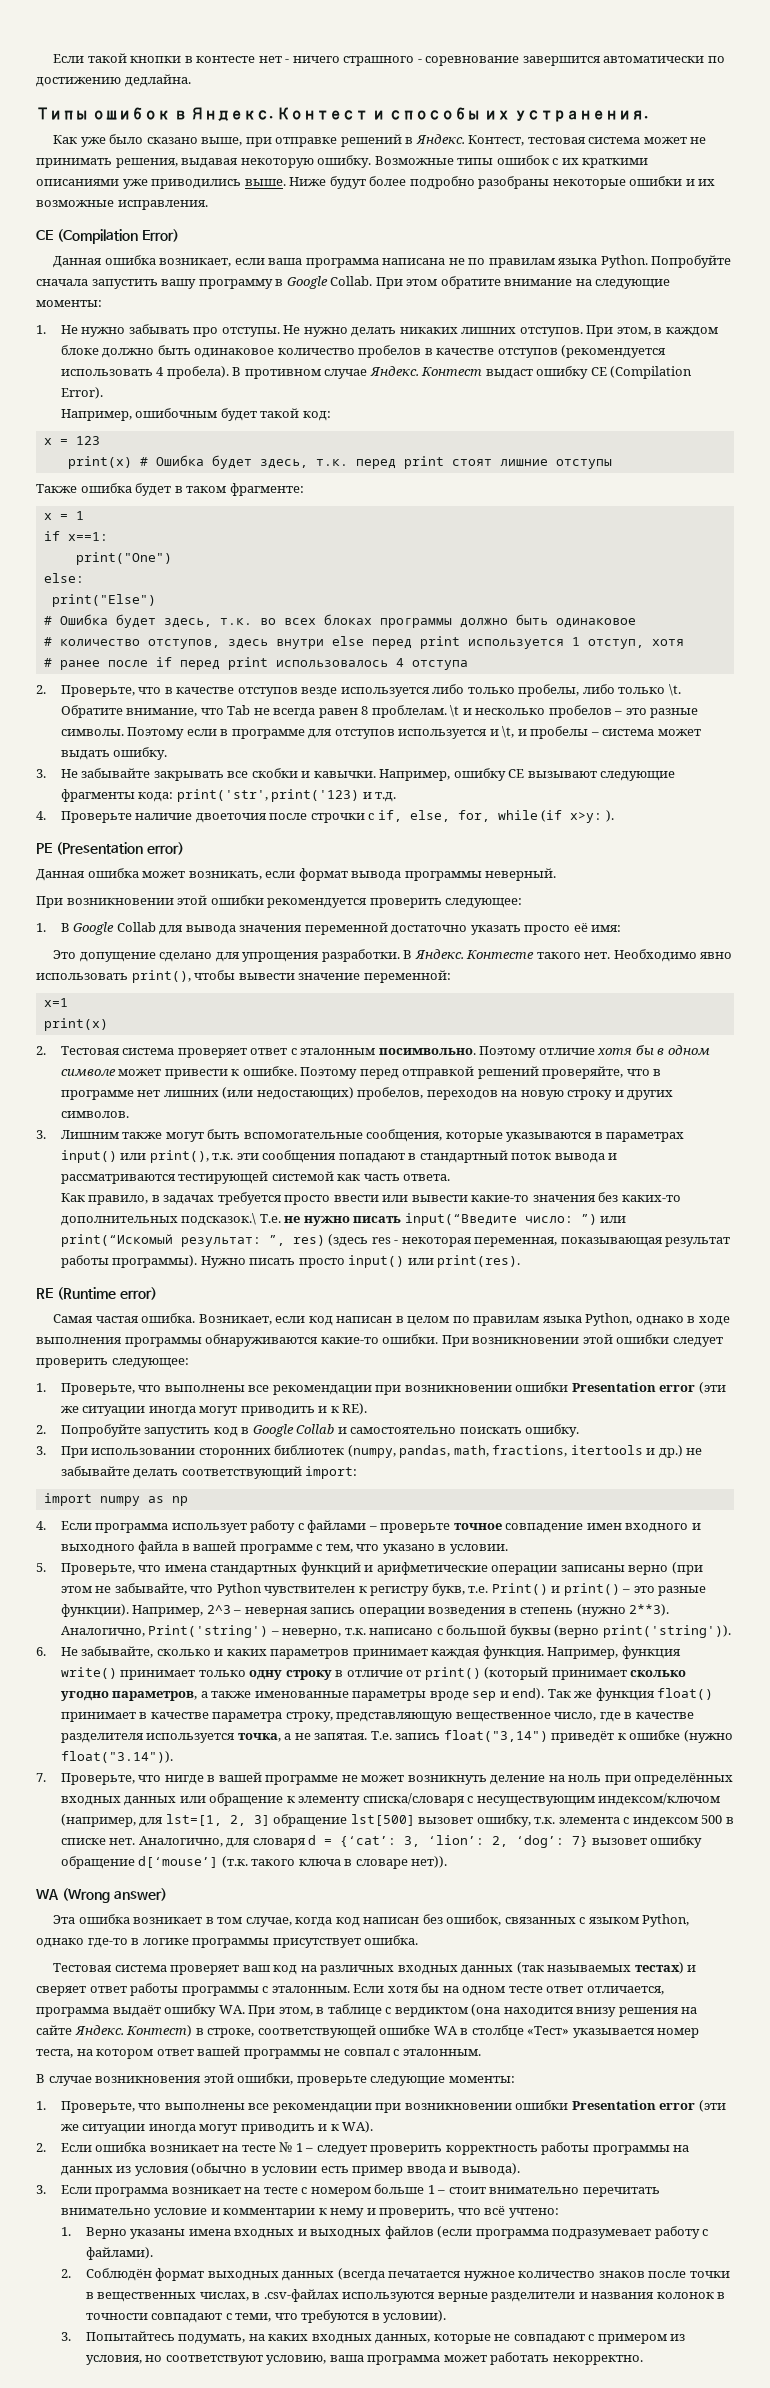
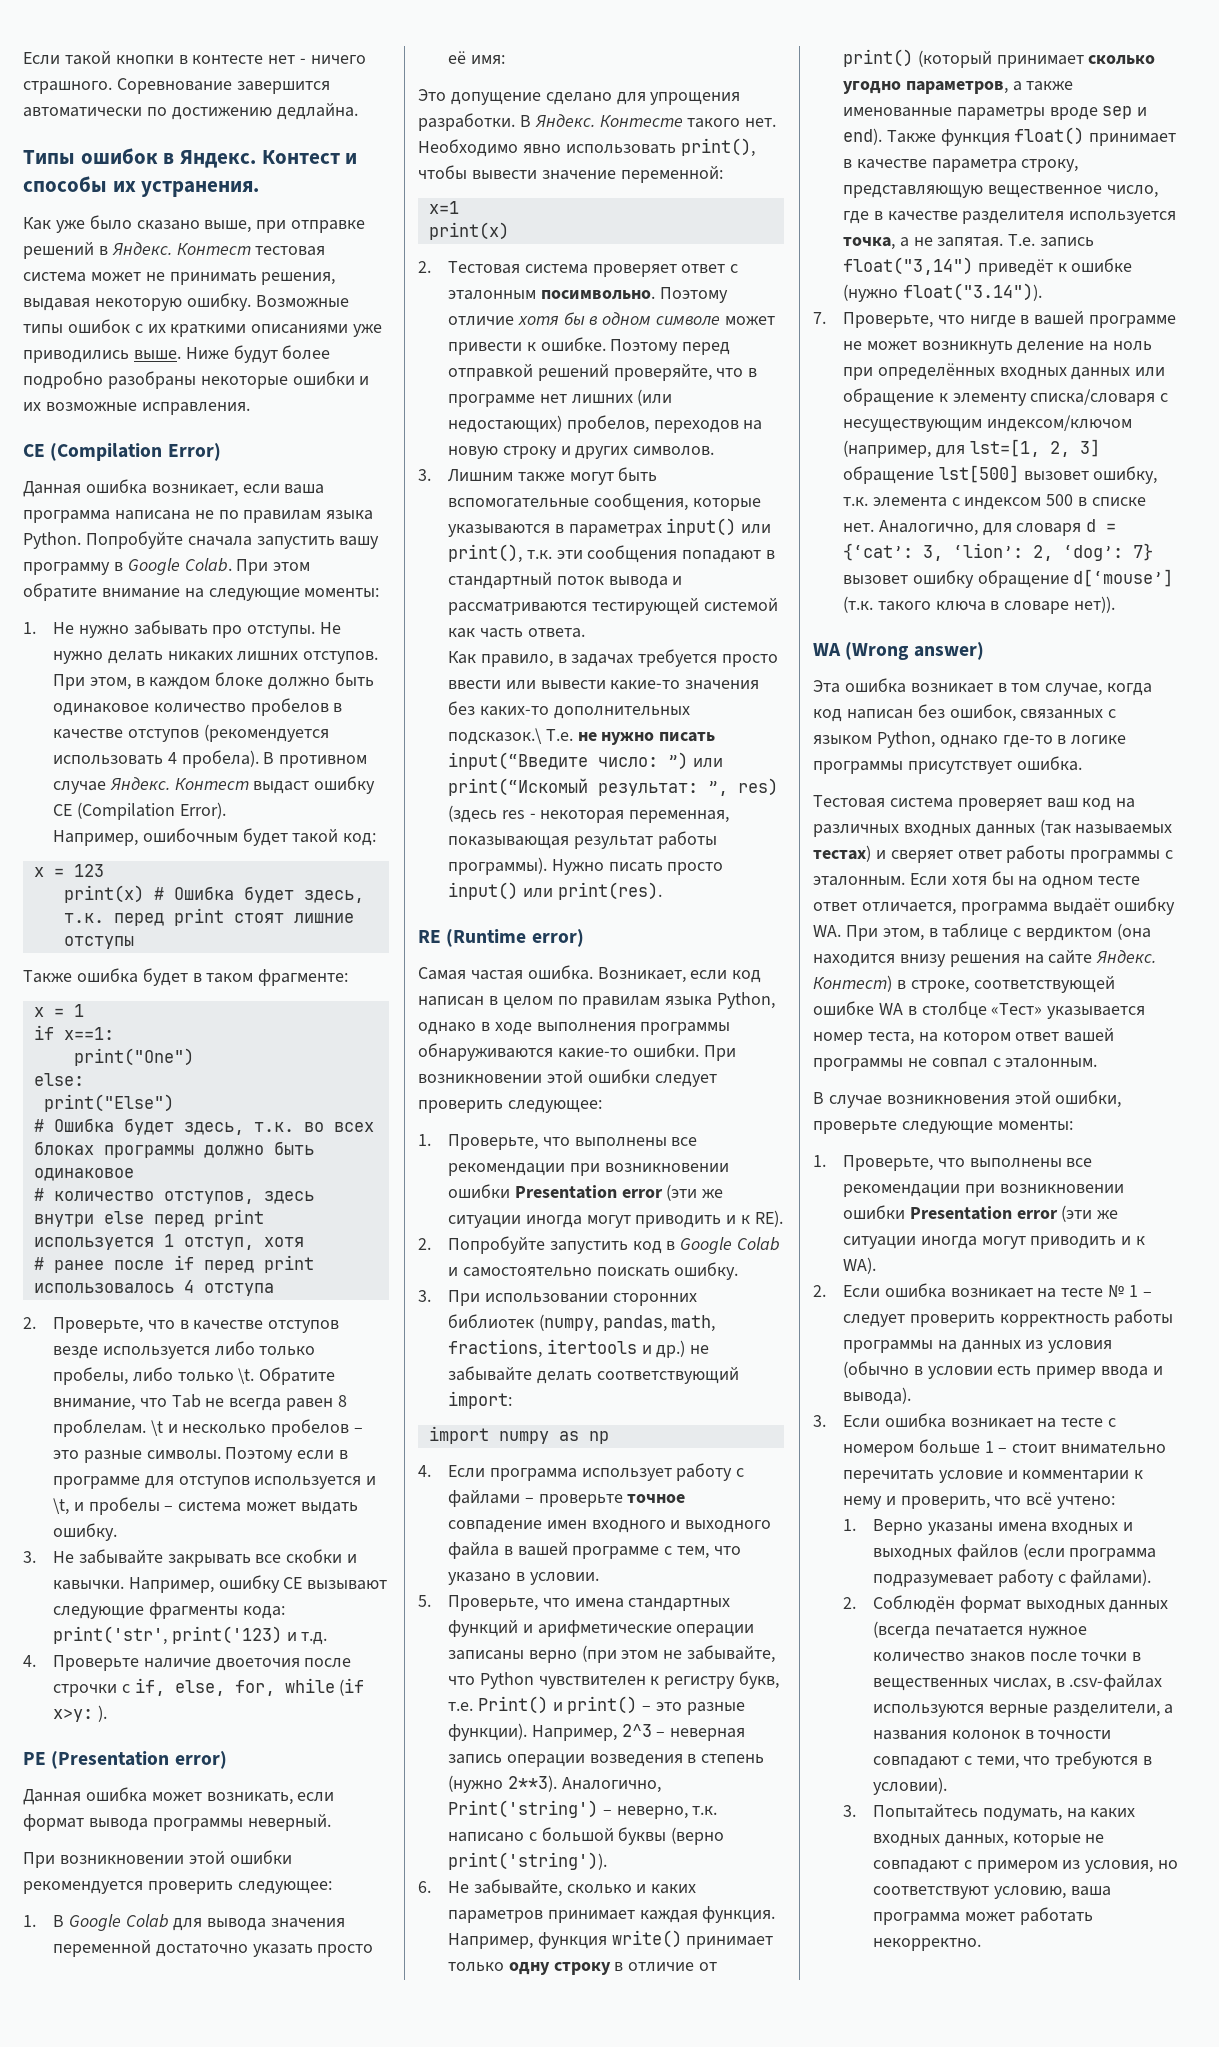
[343,56,520,66] страшного - соревнование -> [23,78,232,94] страшного. Соревнование
[468,135,525,146] Контест, -> [176,243,251,255] Контест
[330,276,373,286] Collab. -> [184,558,232,572] Colab.
[116,922,156,932] Collab -> [125,1914,169,1928] Colab
[296,1424,335,1434] Collab -> [737,1237,781,1251] Colab
[547,1689,593,1698] Так же -> [886,130,936,143] Также
[95,2187,169,2197] программа -> [884,1413,946,1428] ошибка
[60,2208,151,2215] внимательно -> (934, 1476) none
[491,2292,588,2302] разделители и -> [1052,1704,1174,1717] разделители, а

